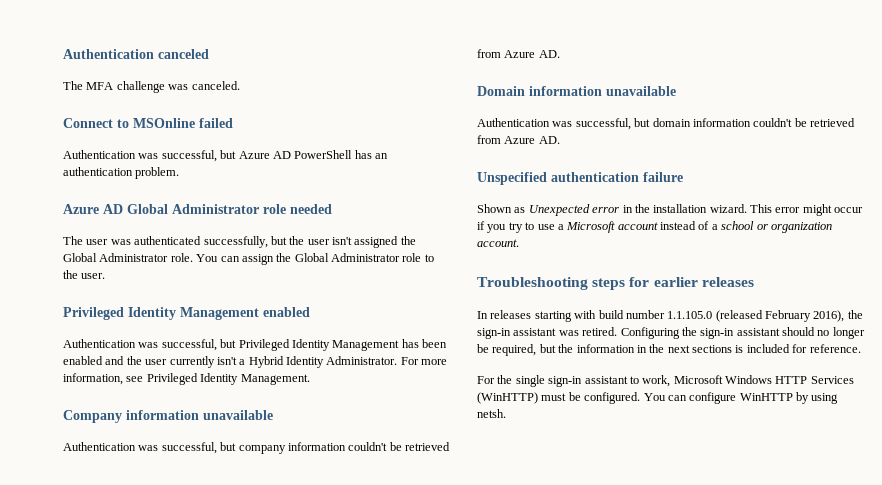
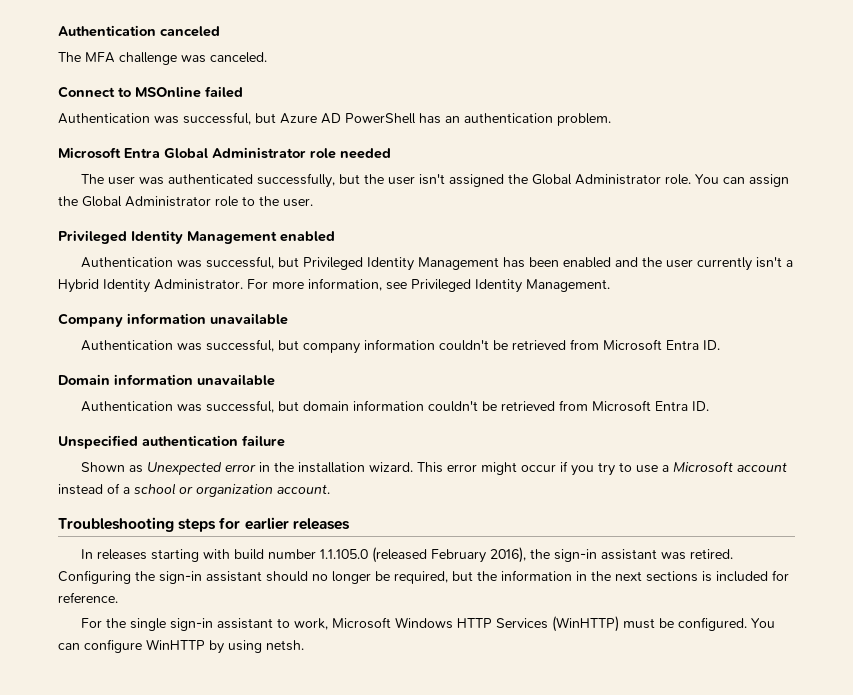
[63,204,123,214] Azure AD -> [58,147,160,159] Microsoft Entra
[504,50,560,58] Azure AD. -> [602,339,720,351] Microsoft Entra ID.
[504,136,560,144] Azure AD. -> [591,400,709,412] Microsoft Entra ID.

